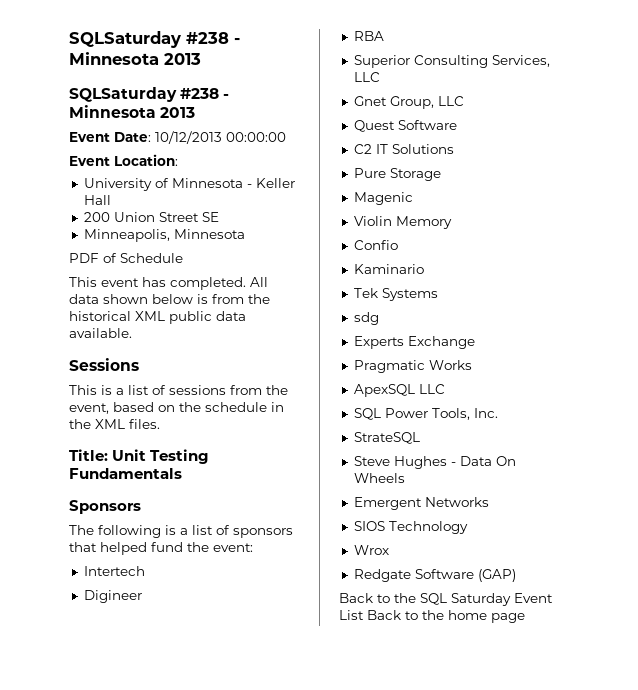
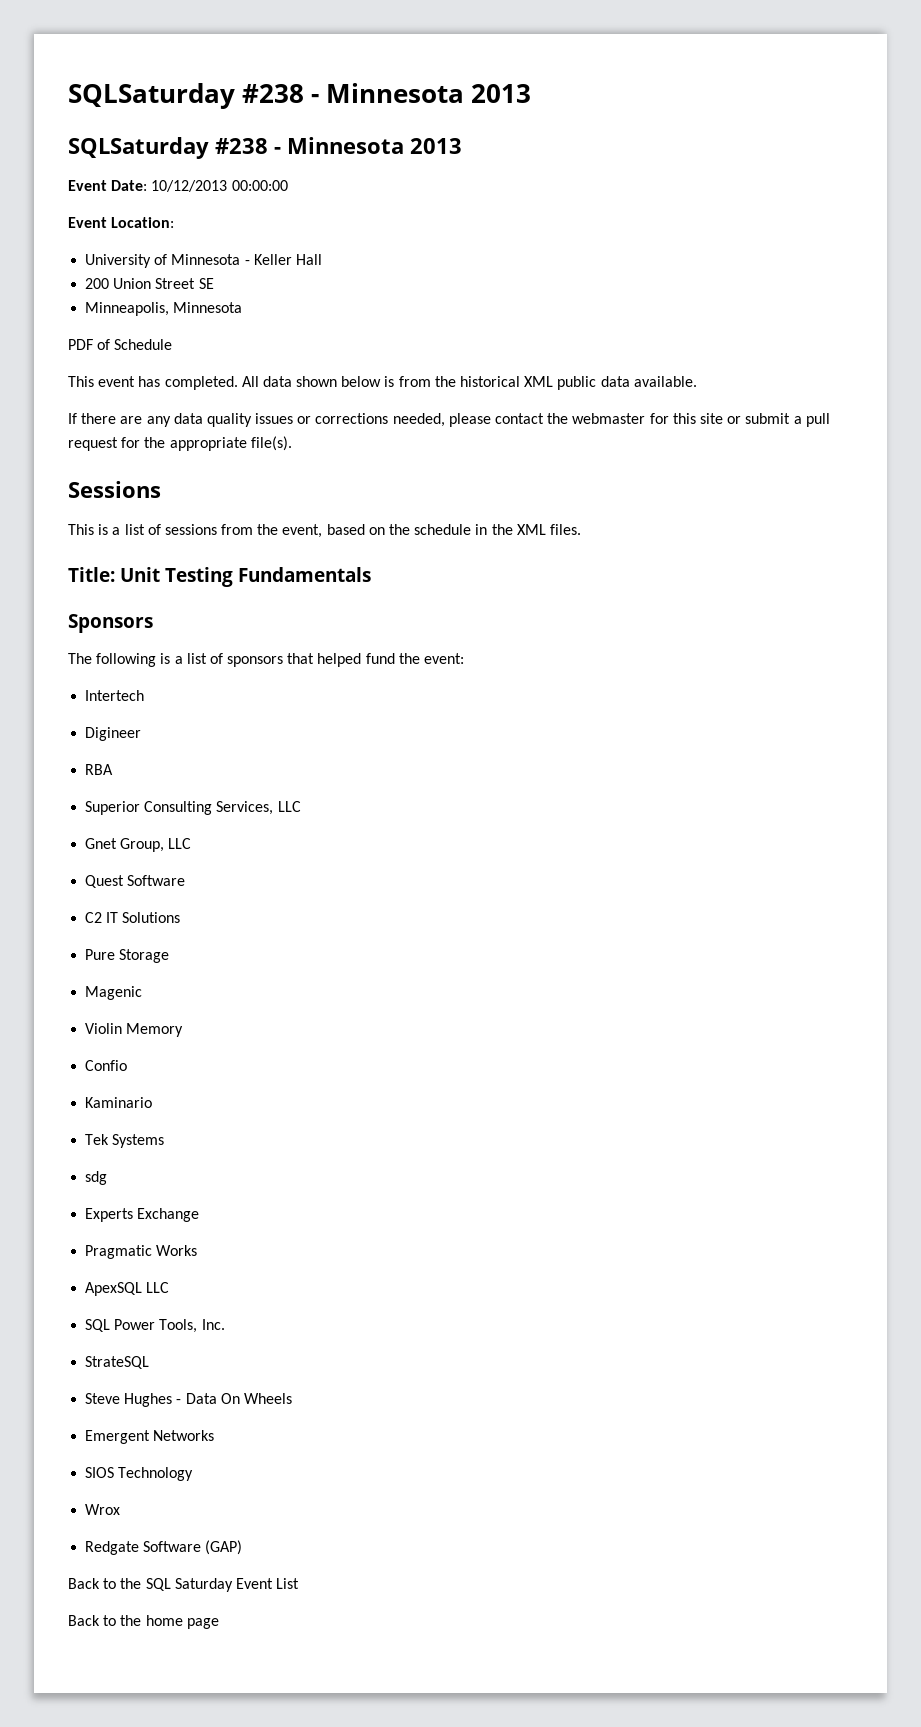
(132, 333) none -> [68,413,830,427] [68,436,292,451] // If there are any data quality issues or corrections needed, please contact the webmaster for this site or submit a pull request for the appropriate file(s).
(364, 615) none -> (300, 1583) //

